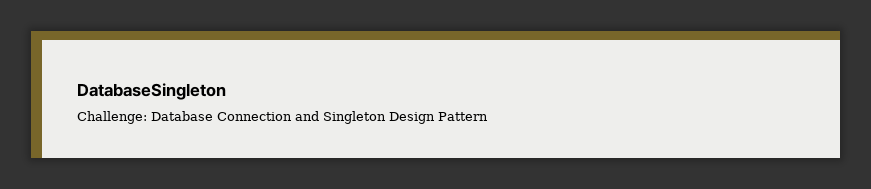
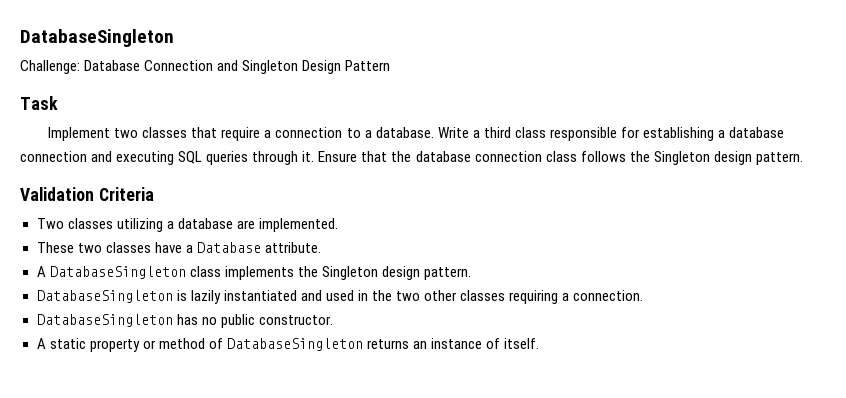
(488, 116) none -> [20,96,58,110] [48,127,785,141] [20,151,803,165] [20,187,154,201] [36,218,338,232] [36,242,321,253] [36,266,471,280] [36,290,644,304] [36,314,333,328] [36,338,540,352] // Task // Implement two classes that require a connection to a database. Write a third class responsible for establishing a database connection and executing SQL queries through it. Ensure that the database connection class follows the Singleton design pattern. // Validation Criteria // Two classes utilizing a database are implemented. // These two classes have a Database attribute. // A DatabaseSingleton class implements the Singleton design pattern. // DatabaseSingleton is lazily instantiated and used in the two other classes requiring a connection. // DatabaseSingleton has no public constructor. // A static property or method of DatabaseSingleton returns an instance of itself.

